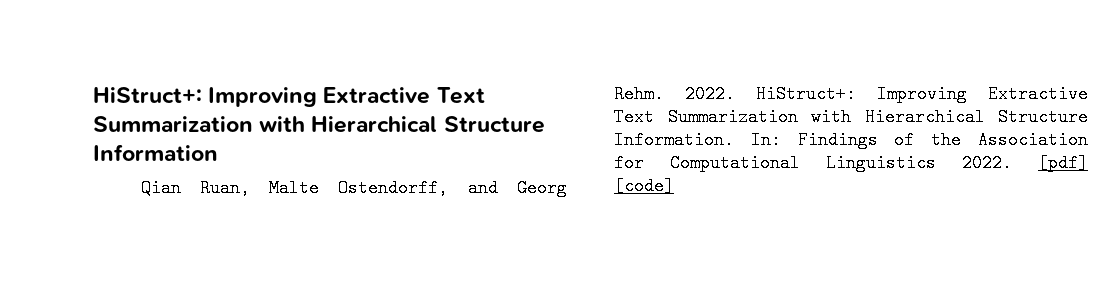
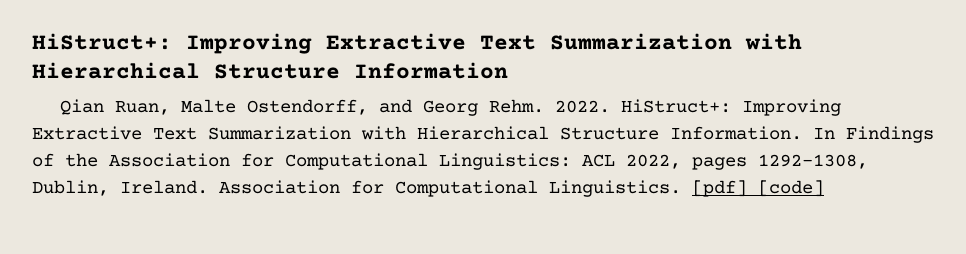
[750,131,781,149] In: -> [813,128,835,139] In
[826,154,1012,172] Linguistics 2022. -> [439,153,868,170] [32,180,681,197] Linguistics: ACL 2022, pages 1292–1308, Dublin, Ireland. Association for Computational Linguistics.

